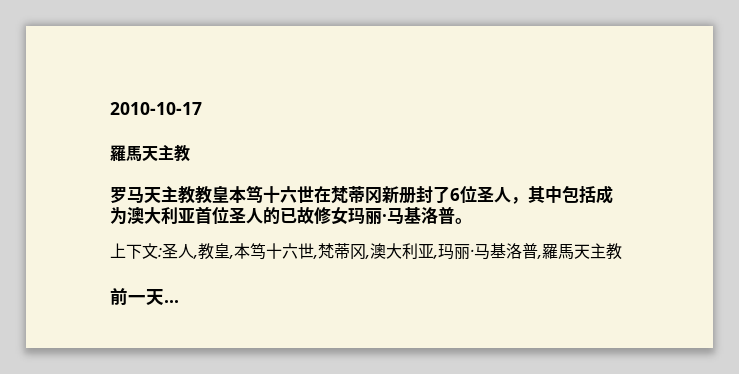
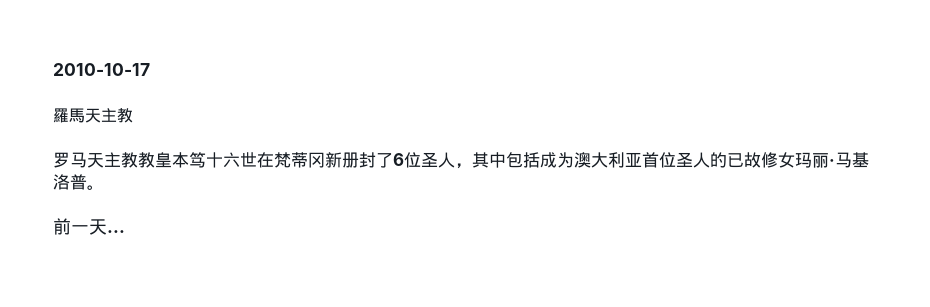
[110,243,622,260] // 上下文:圣人,教皇,本笃十六世,梵蒂冈,澳大利亚,玛丽·马基洛普,羅馬天主教 -> (104, 187) none

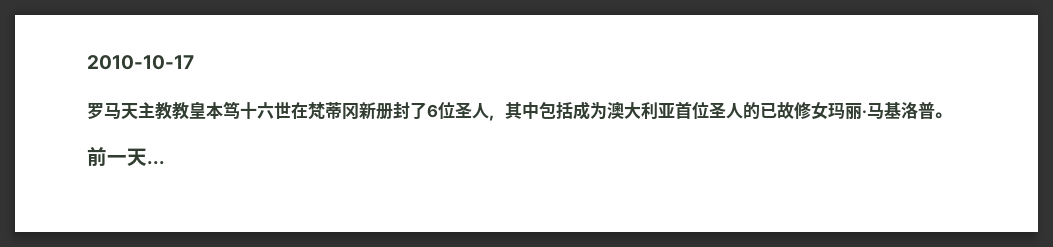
[53,108,133,123] // 羅馬天主教 -> (194, 62) none

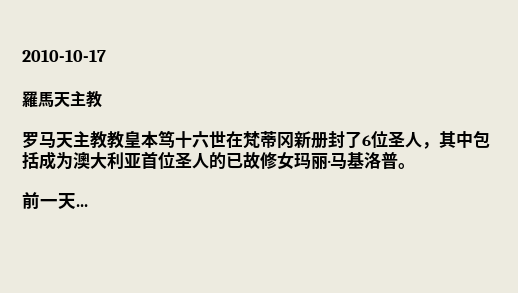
(194, 62) none -> [22,90,102,108] // 羅馬天主教

